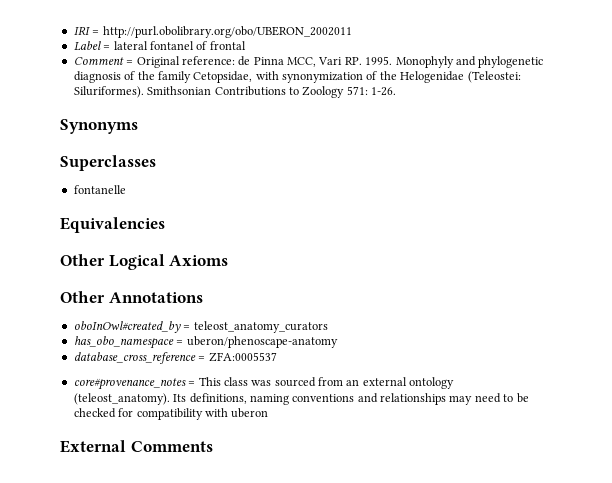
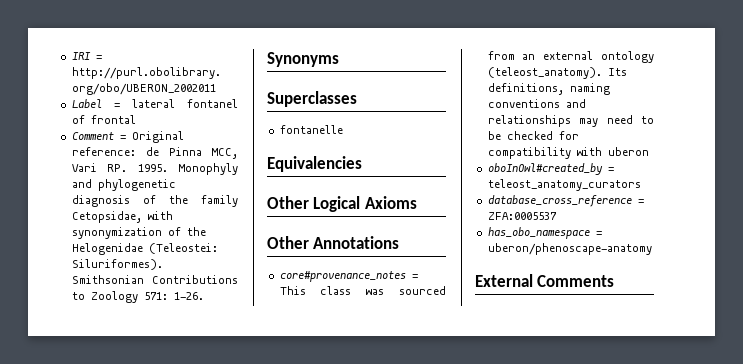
[73,321,328,333] [73,336,338,349] [73,352,277,364] // oboInOwl#created_by = teleost_anatomy_curators // has_obo_namespace = uberon/phenoscape-anatomy // database_cross_reference = ZFA:0005537 -> (400, 242) none
(269, 413) none -> [487,163,614,175] [487,179,641,191] [487,195,644,207] [487,212,557,220] [487,227,602,239] [487,243,652,255] // oboInOwl#created_by = teleost_anatomy_curators // database_cross_reference = ZFA:0005537 // has_obo_namespace = uberon/phenoscape-anatomy

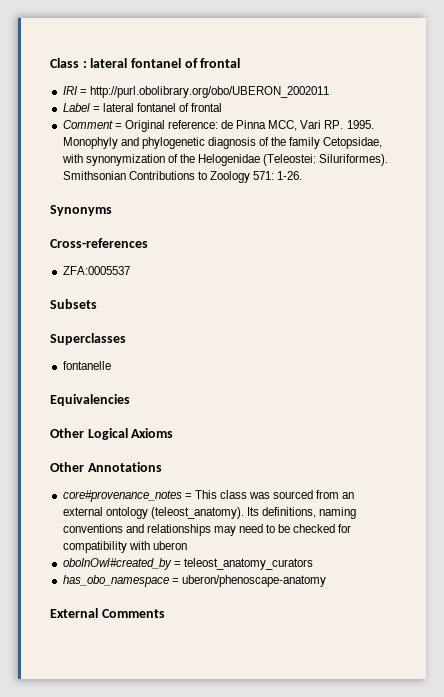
(71, 56) none -> [50,58,241,68] Class : lateral fontanel of frontal //
(339, 59) none -> [50,238,148,248] [62,266,130,275] [50,299,97,309] // Cross-references // ZFA:0005537 // Subsets
[487,195,644,207] [487,212,557,220] // database_cross_reference = ZFA:0005537 -> (313, 564) none

